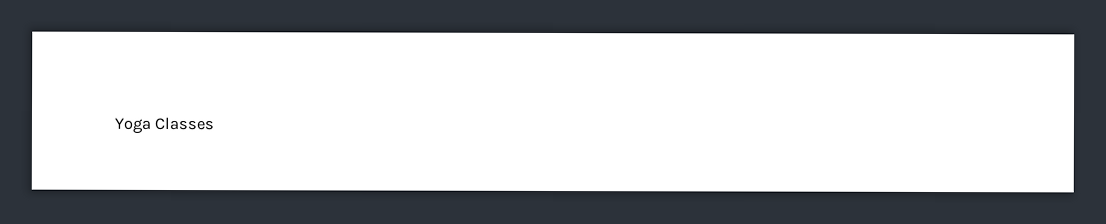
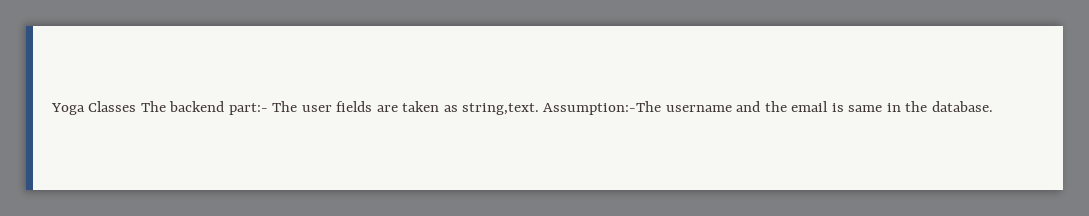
(215, 123) none -> [140,101,993,115] The backend part:- The user fields are taken as string,text. Assumption:-The username and the email is same in the database.

